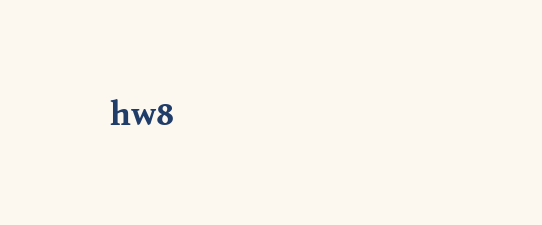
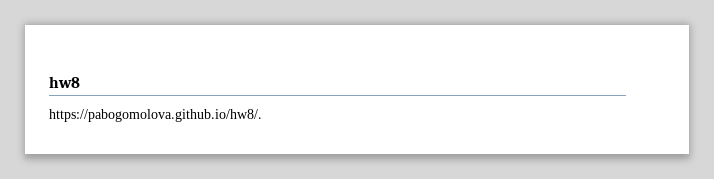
(174, 112) none -> [49,109,262,122] // https://pabogomolova.github.io/hw8/.

